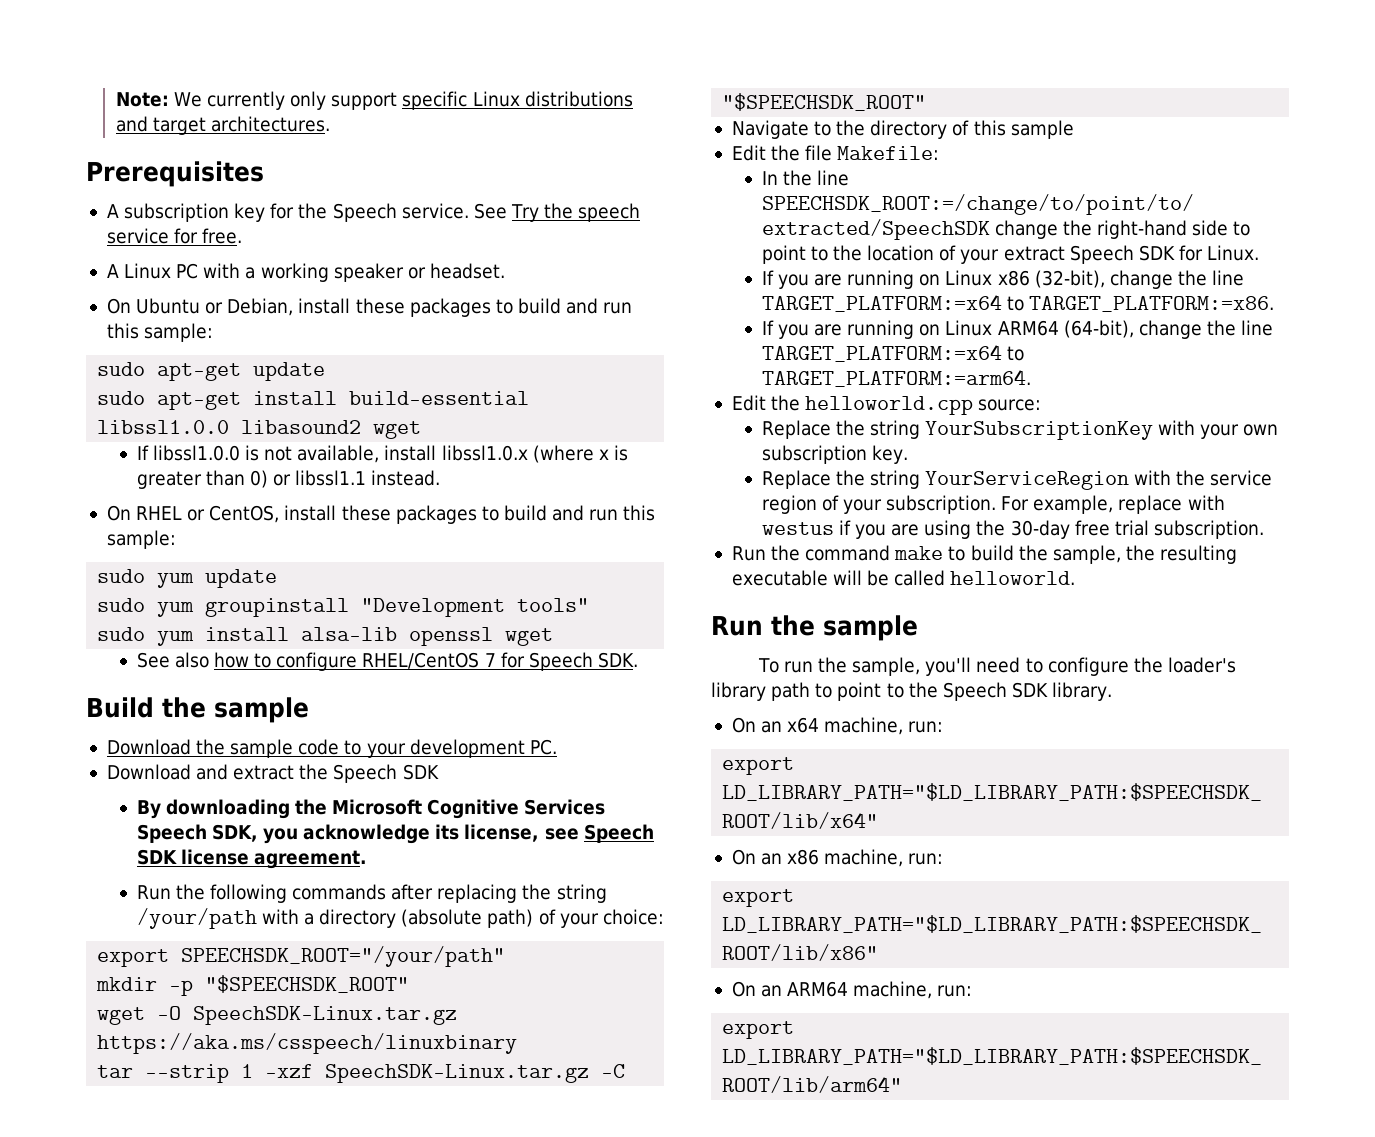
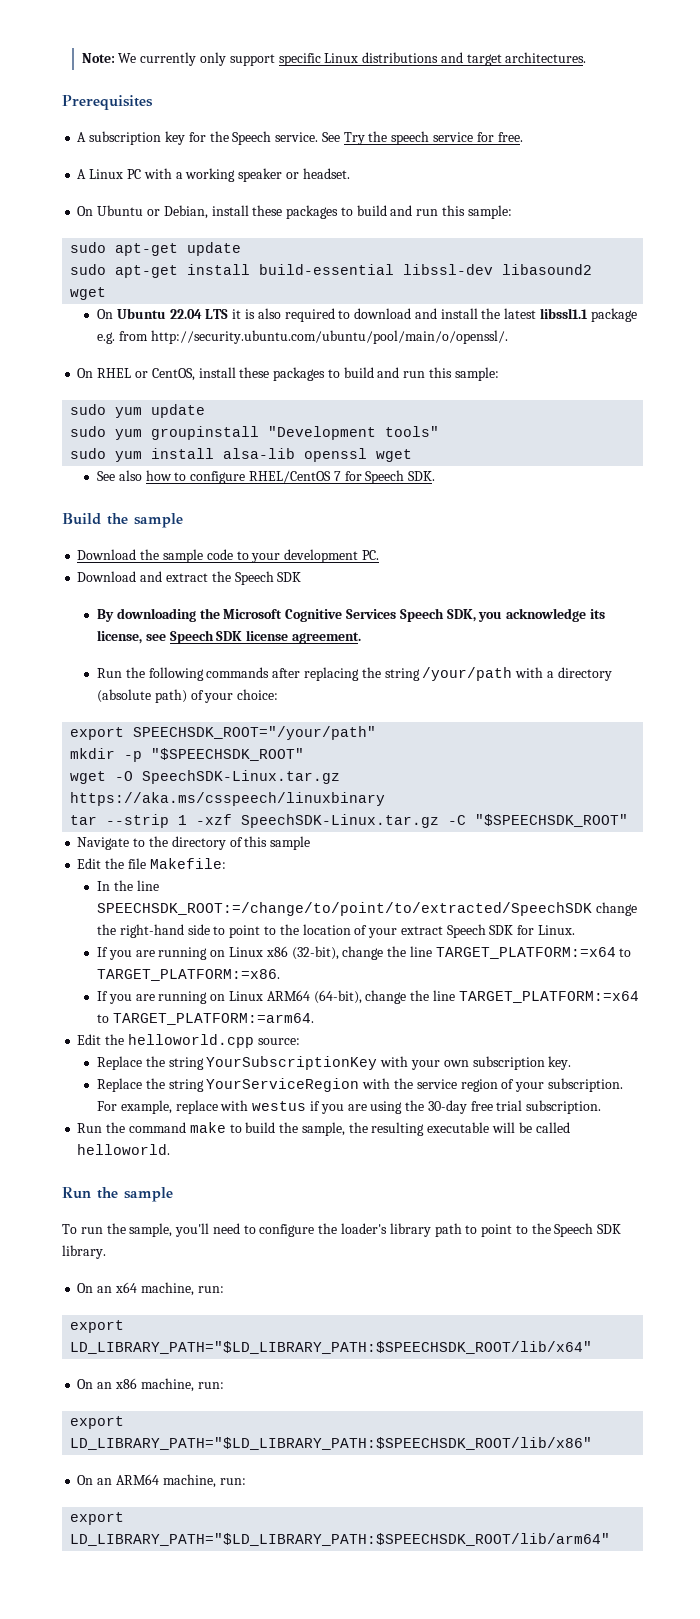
[97,420,230,434] libssl1.0.0 -> [403,264,494,275] libssl-dev
[136,445,628,463] [136,470,441,489] If libssl1.0.0 is not available, install libssl1.0.x (where x is greater than 0) or libssl1.1 instead. -> [97,308,637,322] [97,330,508,344] On Ubuntu 22.04 LTS it is also required to download and install the latest libssl1.1 package e.g. from http://security.ubuntu.com/ubuntu/pool/main/o/openssl/.

